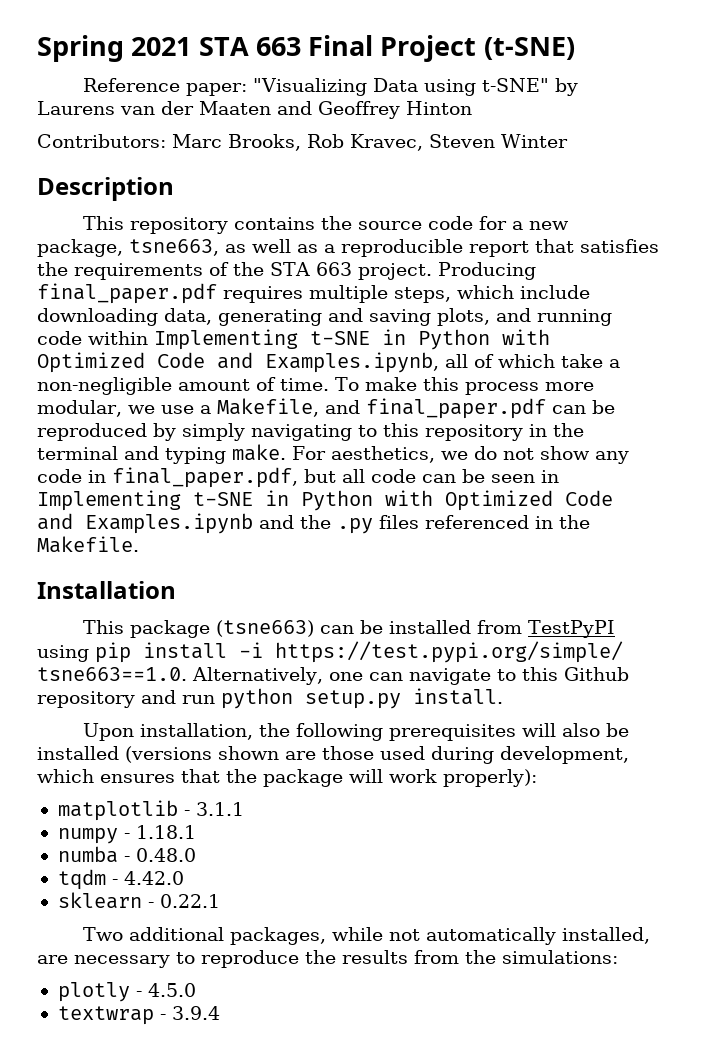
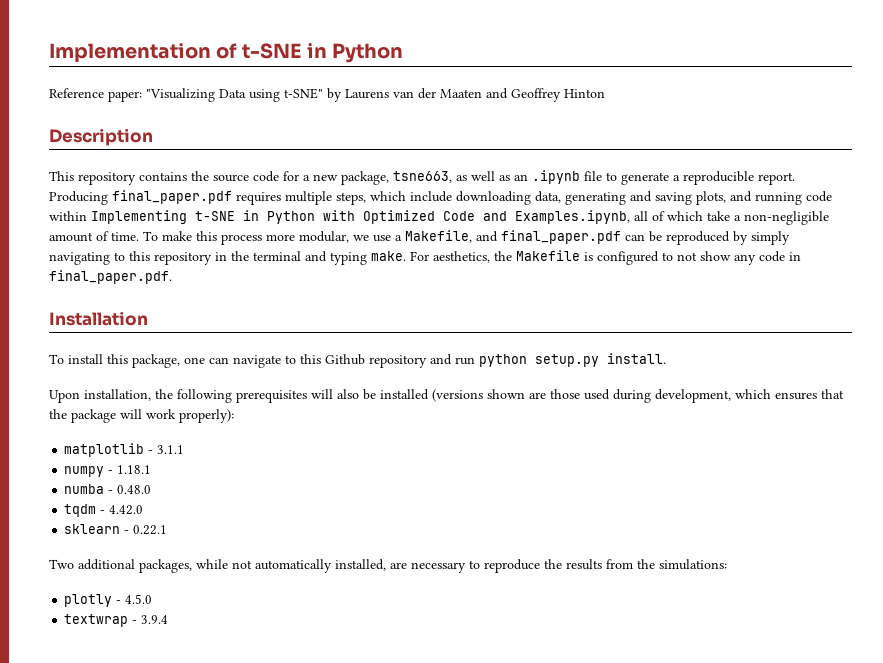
[37,35,575,62] Spring 2021 STA 663 Final Project (t-SNE) -> [49,43,404,63] Implementation of t-SNE in Python
[37,134,568,151] // Contributors: Marc Brooks, Rob Kravec, Steven Winter -> (605, 93) none
[324,239,659,257] [37,262,432,280] a reproducible report that satisfies the requirements of the STA 663 project. -> [514,170,795,185] an .ipynb file to generate a reproducible report.
[440,446,497,460] we do -> [494,250,673,265] the Makefile is configured to
[112,467,559,488] [37,490,613,511] [37,513,590,534] [37,536,139,553] [37,581,176,599] [83,620,616,638] [37,641,623,663] [37,667,323,685] final_paper.pdf, but all code can be seen in Implementing t-SNE in Python with Optimized Code and Examples.ipynb and the .py files referenced in the Makefile. // Installation // This package (tsne663) can be installed from TestPyPI using pip install -i https://test.pypi.org/simple/ tsne663==1.0. Alternatively, -> [49,270,172,284] [49,311,148,326] [49,354,180,368] final_paper.pdf. // Installation // To install this package,

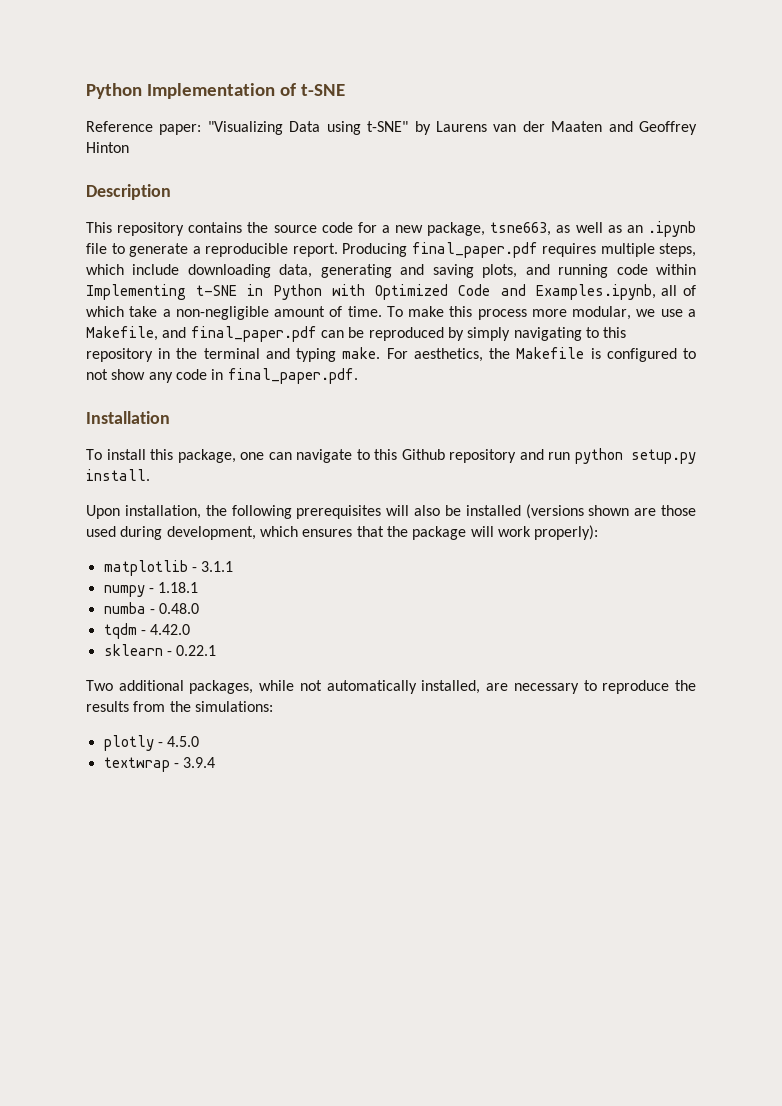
(49, 52) none -> [86,83,142,99] Python
[306,43,404,63] in Python -> (345, 90) none

